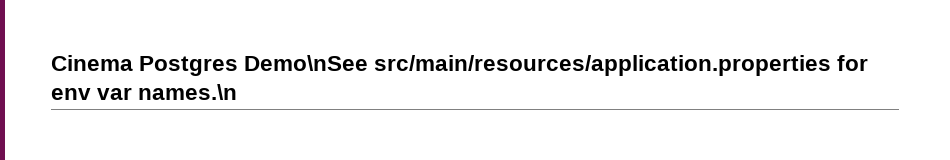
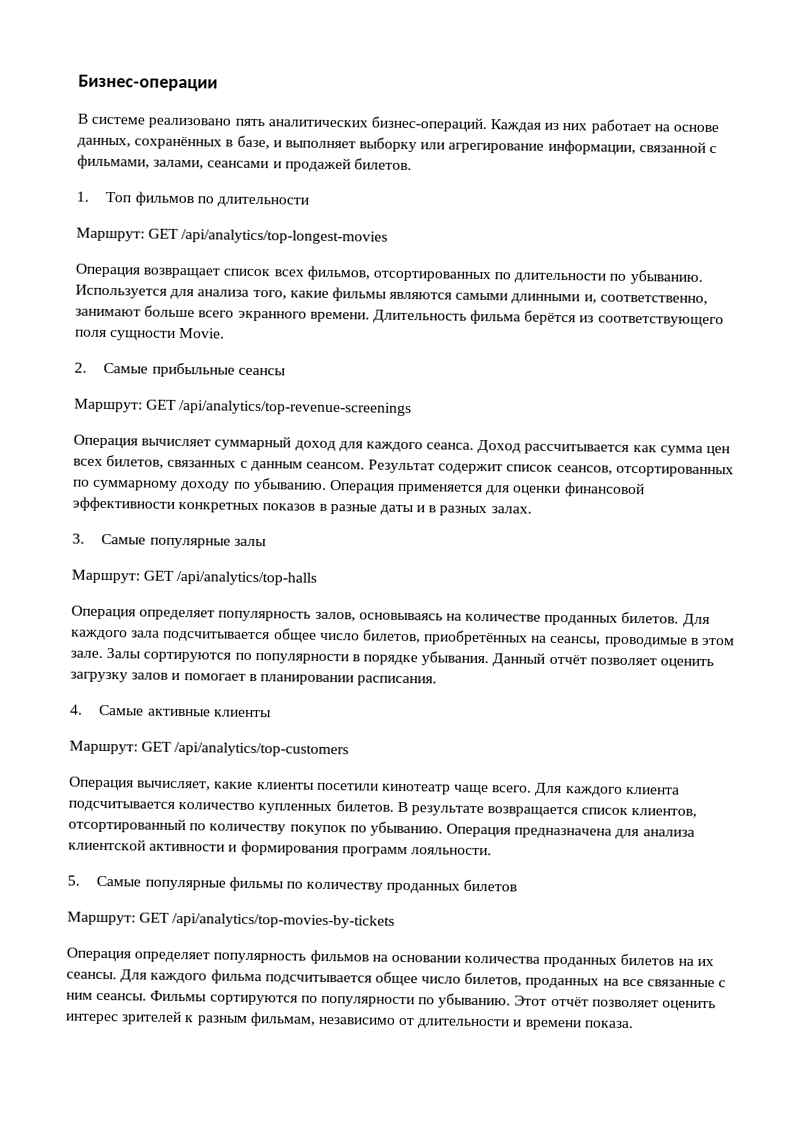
[51,55,869,76] [51,84,238,100] Cinema Postgres Demo\nSee src/main/resources/application.properties for env var names.\n -> [78,74,218,92] [77,113,720,135] [77,135,718,156] [77,154,412,173] [76,191,309,208] [76,227,389,245] [75,263,703,285] [75,284,708,305] [75,305,724,328] [75,327,226,341] [74,362,286,378] [74,398,413,417] [73,434,731,457] [73,455,734,478] [73,477,645,498] [72,496,532,517] [72,533,267,549] [71,569,318,586] [71,605,710,628] [71,628,736,648] [70,648,715,670] [70,671,438,687] [70,704,272,718] [69,740,350,758] [69,776,680,797] [68,800,698,818] [68,817,695,840] [68,838,492,858] [67,875,518,894] [67,911,396,929] [66,947,714,968] [66,969,727,989] [66,990,717,1012] [65,1010,634,1031] Бизнес-операции // В системе реализовано пять аналитических бизнес-операций. Каждая из них работает на основе данных, сохранённых в базе, и выполняет выборку или агрегирование информации, связанной с фильмами, залами, сеансами и продажей билетов. // 1. Топ фильмов по длительности // Маршрут: GET /api/analytics/top-longest-movies // Операция возвращает список всех фильмов, отсортированных по длительности по убыванию. Используется для анализа того, какие фильмы являются самыми длинными и, соответственно, занимают больше всего экранного времени. Длительность фильма берётся из соответствующего поля сущности Movie. // 2. Самые прибыльные сеансы // Маршрут: GET /api/analytics/top-revenue-screenings // Операция вычисляет суммарный доход для каждого сеанса. Доход рассчитывается как сумма цен всех билетов, связанных с данным сеансом. Результат содержит список сеансов, отсортированных по суммарному доходу по убыванию. Операция применяется для оценки финансовой эффективности конкретных показов в разные даты и в разных залах. // 3. Самые популярные залы // Маршрут: GET /api/analytics/top-halls // Операция определяет популярность залов, основываясь на количестве проданных билетов. Для каждого зала подсчитывается общее число билетов, приобретённых на сеансы, проводимые в этом зале. Залы сортируются по популярности в порядке убывания. Данный отчёт позволяет оценить загрузку залов и помогает в планировании расписания. // 4. Самые активные клиенты // Маршрут: GET /api/analytics/top-customers // Операция вычисляет, какие клиенты посетили кинотеатр чаще всего. Для каждого клиента подсчитывается количество купленных билетов. В результате возвращается список клиентов, отсортированный по количеству покупок по убыванию. Операция предназначена для анализа клиентской активности и формирования программ лояльности. // 5. Самые популярные фильмы по количеству проданных билетов // Маршрут: GET /api/analytics/top-movies-by-tickets // Операция определяет популярность фильмов на основании количества проданных билетов на их сеансы. Для каждого фильма подсчитывается общее число билетов, проданных на все связанные с ним сеансы. Фильмы сортируются по популярности по убыванию. Этот отчёт позволяет оценить интерес зрителей к разным фильмам, независимо от длительности и времени показа.

